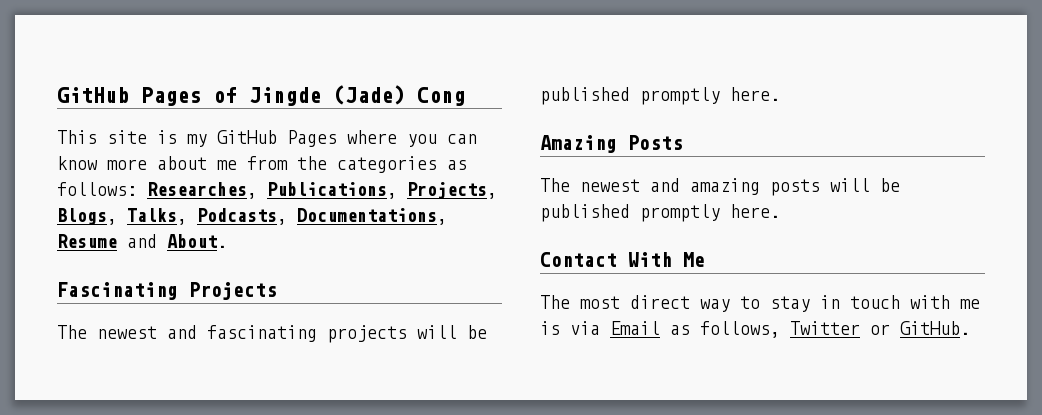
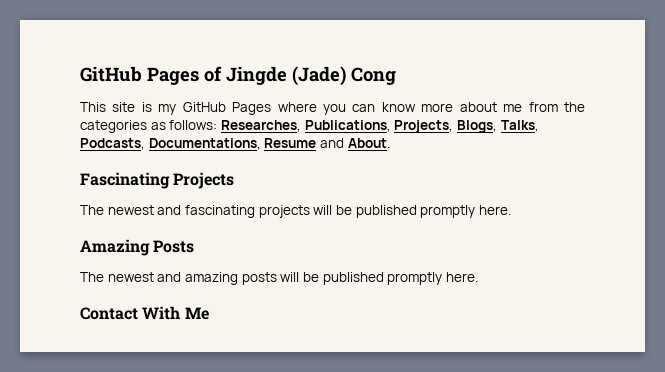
[540,295,980,312] [540,321,970,338] // The most direct way to stay in touch with me is via Email as follows, Twitter or GitHub. -> (209, 313) none

